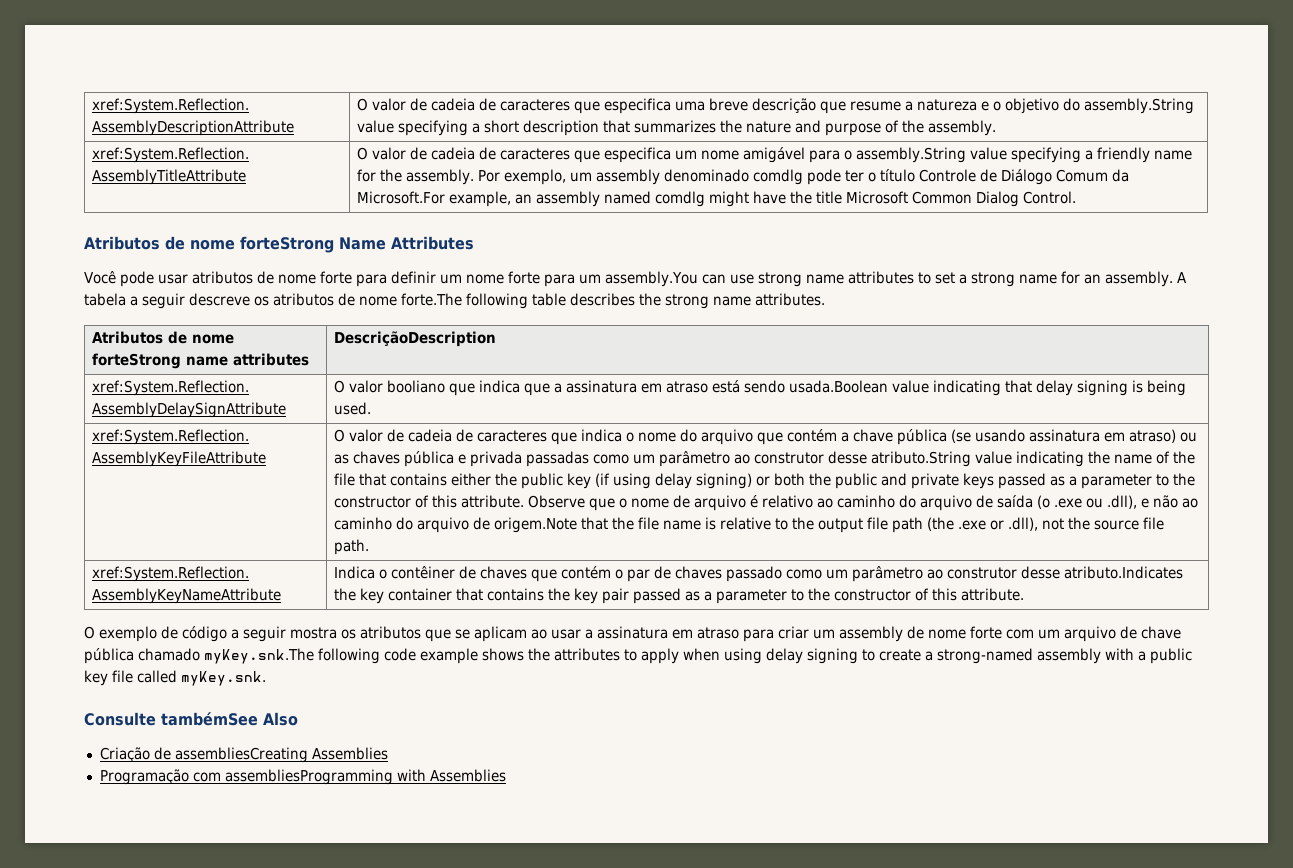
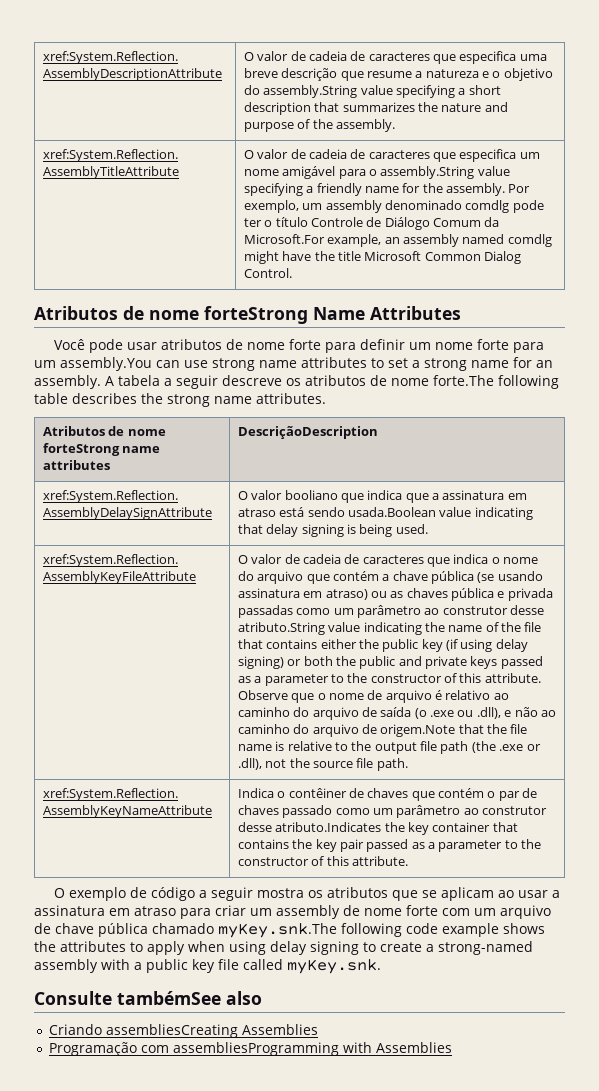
[263,712,298,726] [99,747,171,762] Also // Criação de -> [226,991,262,1005] [49,1024,103,1035] also // Criando

